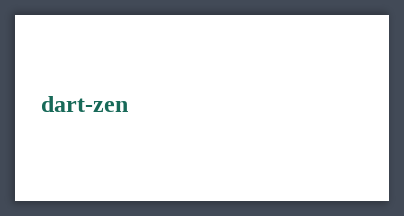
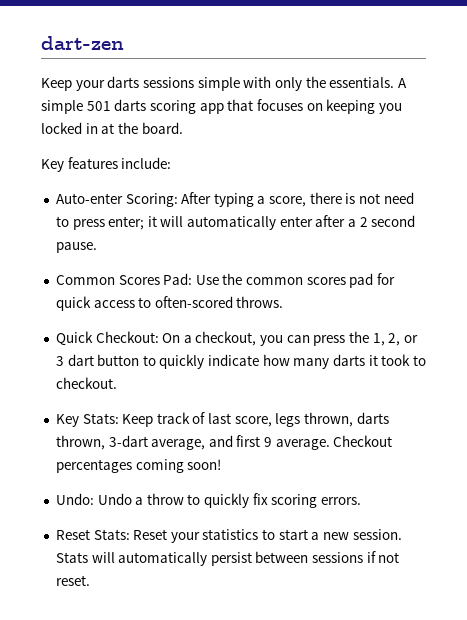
(128, 104) none -> [41,76,407,91] [41,99,402,114] [41,122,183,134] [41,157,172,172] [55,192,414,207] [55,215,416,230] [55,242,97,253] [55,273,396,288] [55,296,284,311] [55,331,418,346] [55,354,426,369] [55,377,117,389] [55,412,389,427] [55,435,393,450] [55,459,222,473] [55,493,362,508] [55,529,402,543] [55,551,400,566] [55,575,90,586] // Keep your darts sessions simple with only the essentials. A simple 501 darts scoring app that focuses on keeping you locked in at the board. // Key features include: // Auto-enter Scoring: After typing a score, there is not need to press enter; it will automatically enter after a 2 second pause. // Common Scores Pad: Use the common scores pad for quick access to often-scored throws. // Quick Checkout: On a checkout, you can press the 1, 2, or 3 dart button to quickly indicate how many darts it took to checkout. // Key Stats: Keep track of last score, legs thrown, darts thrown, 3-dart average, and first 9 average. Checkout percentages coming soon! // Undo: Undo a throw to quickly fix scoring errors. // Reset Stats: Reset your statistics to start a new session. Stats will automatically persist between sessions if not reset.

